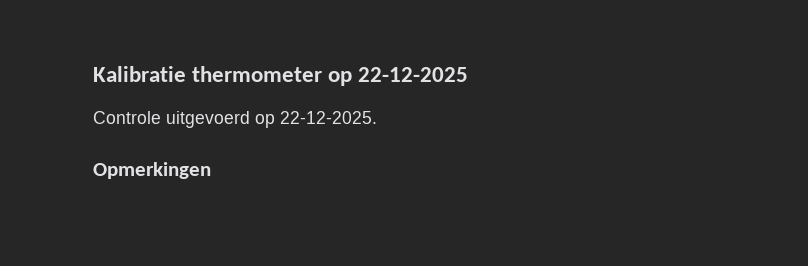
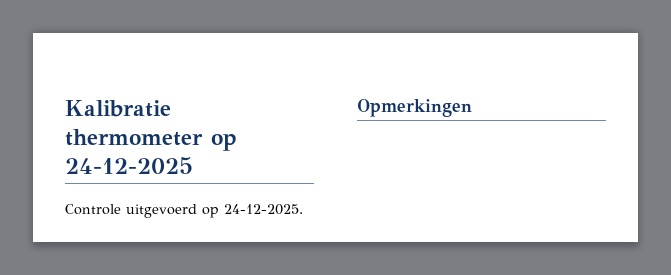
[358,67,469,82] 22-12-2025 -> [65,157,193,174] 24-12-2025
[280,111,377,124] 22-12-2025. -> [224,204,303,215] 24-12-2025.

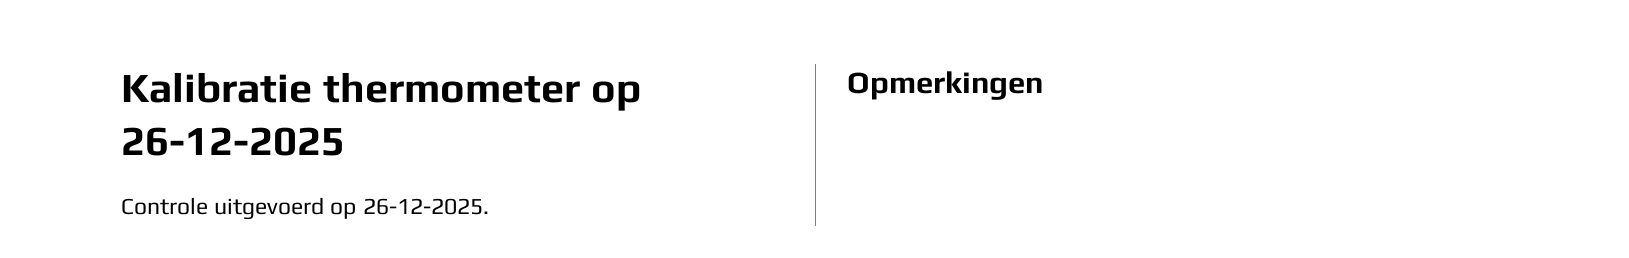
[65,157,193,174] 24-12-2025 -> [121,127,345,156] 26-12-2025
[224,204,303,215] 24-12-2025. -> [362,198,489,215] 26-12-2025.

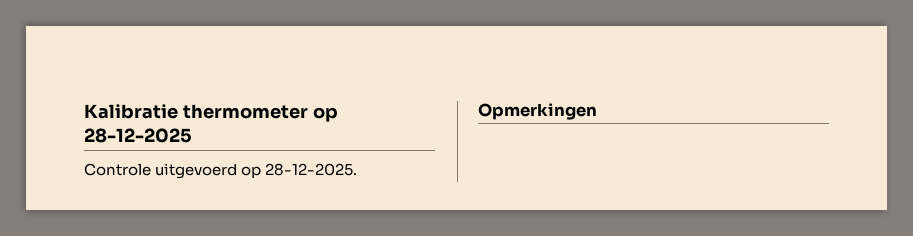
[121,127,345,156] 26-12-2025 -> [84,128,192,143] 28-12-2025
[362,198,489,215] 26-12-2025. -> [265,163,358,176] 28-12-2025.

